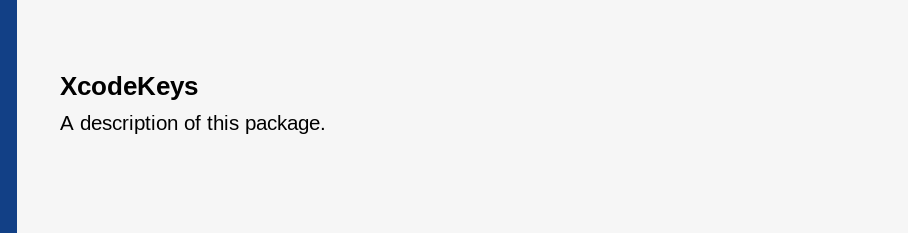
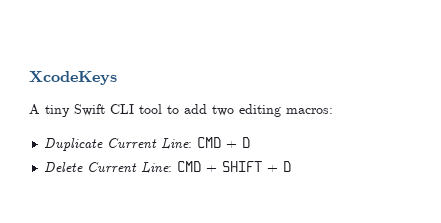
[80,115,326,134] description of this package. -> [45,104,333,117] [44,137,251,151] [44,161,292,174] tiny Swift CLI tool to add two editing macros: // Duplicate Current Line: CMD + D // Delete Current Line: CMD + SHIFT + D

